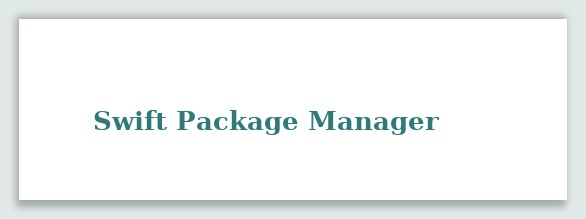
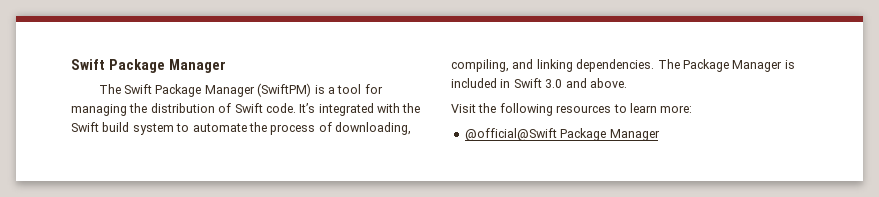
[93,110,439,135] Swift Package Manager -> [71,59,226,73] [98,83,383,97] [71,103,421,116] [71,122,411,135] [451,59,795,72] [451,78,627,88] [451,103,693,116] [464,128,660,141] Swift Package Manager // The Swift Package Manager (SwiftPM) is a tool for managing the distribution of Swift code. It’s integrated with the Swift build system to automate the process of downloading, compiling, and linking dependencies. The Package Manager is included in Swift 3.0 and above. // Visit the following resources to learn more: // @official@Swift Package Manager

